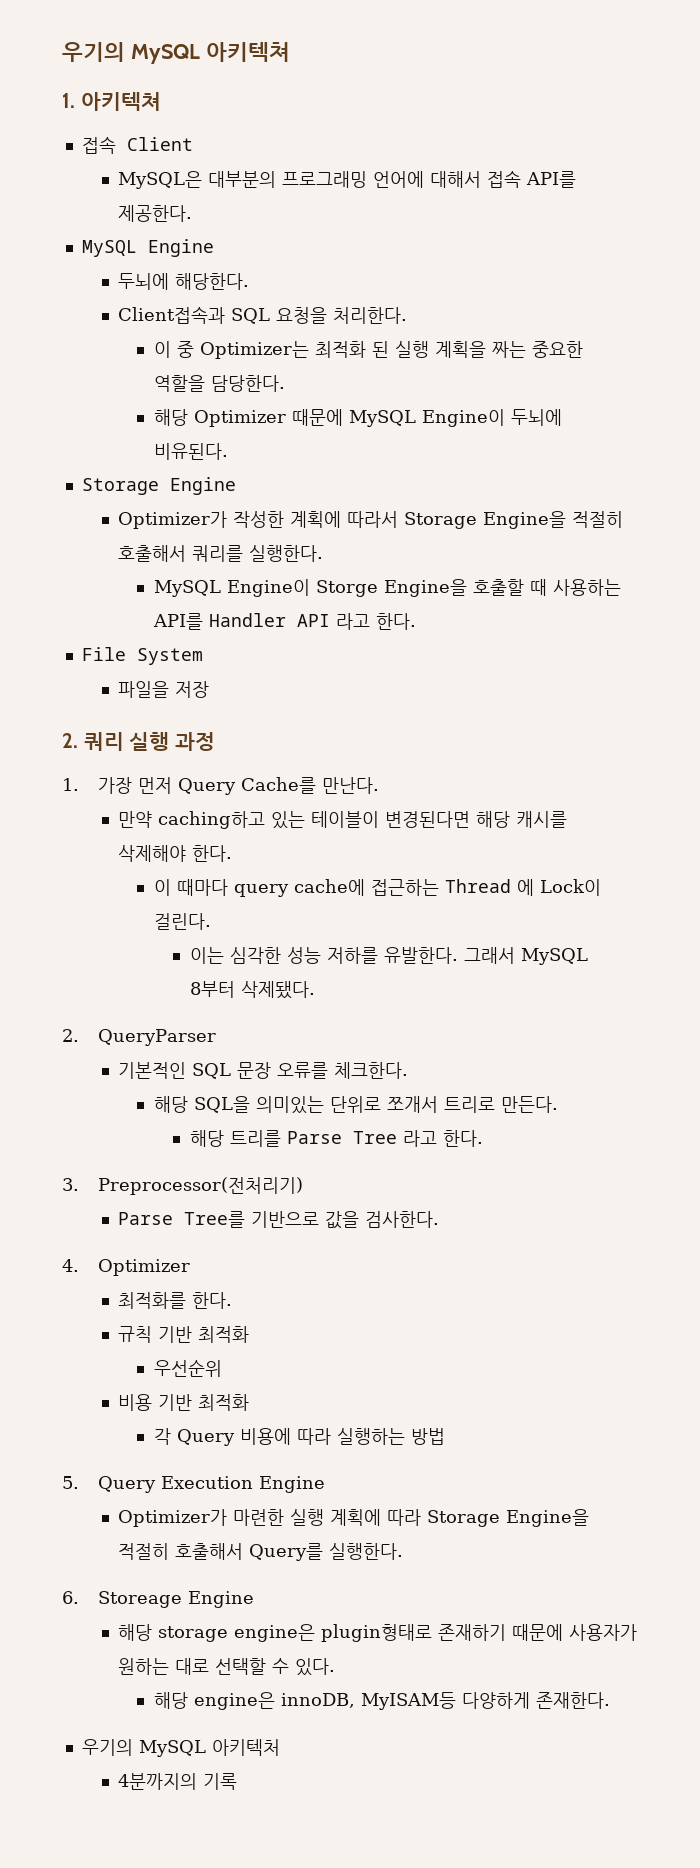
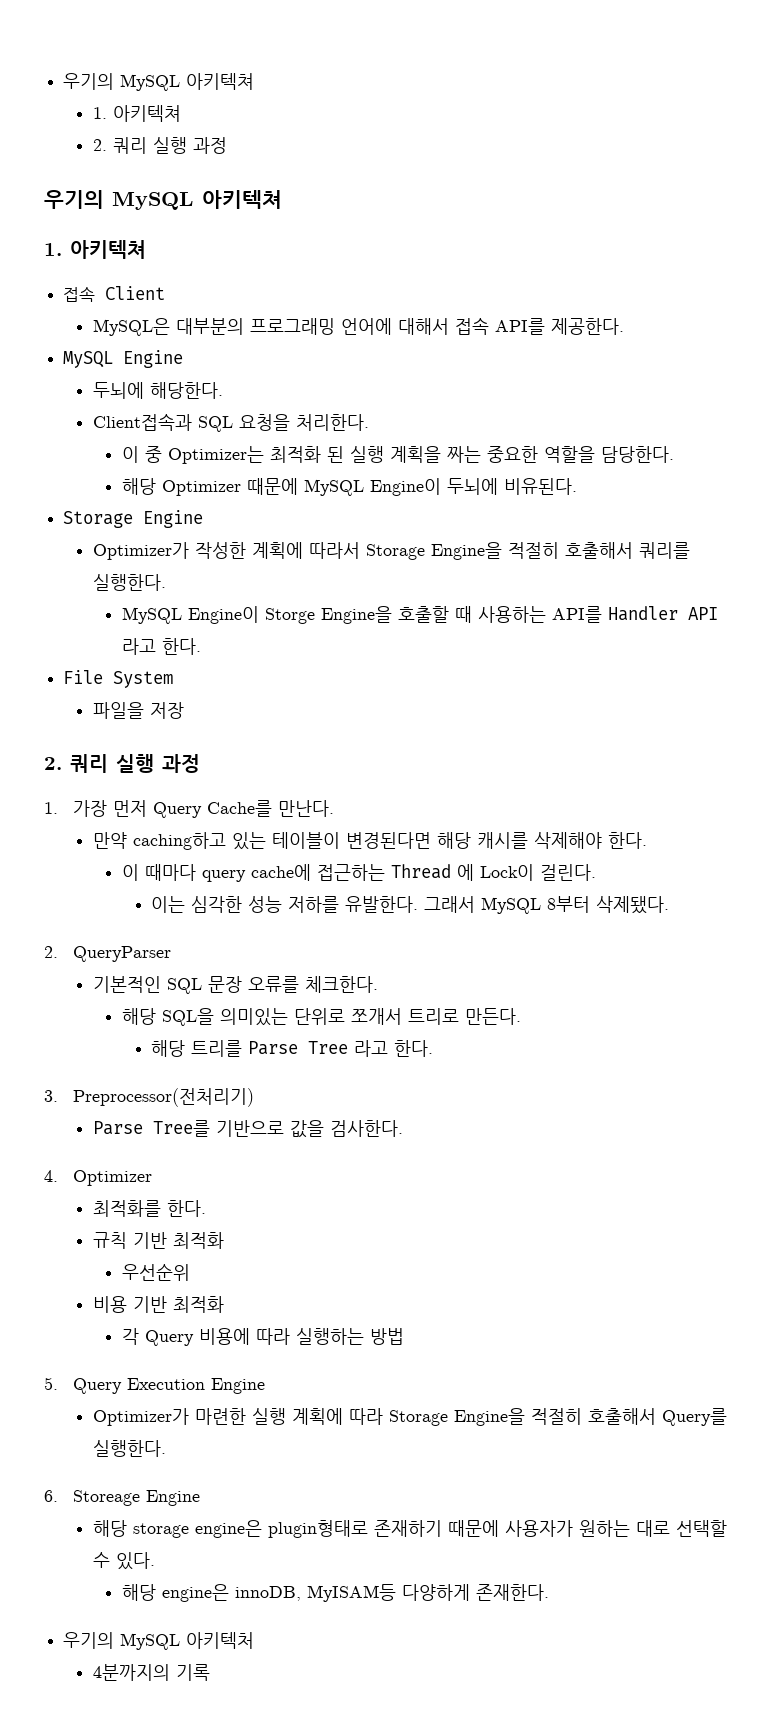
[62,42,290,64] [62,92,161,111] 우기의 MySQL 아키텍쳐 // 1. 아키텍쳐 -> [63,73,255,91] [92,105,181,122] [92,137,227,154] [44,190,282,210] [44,240,146,259] 우기의 MySQL 아키텍쳐 // 1. 아키텍쳐 // 2. 쿼리 실행 과정 // 우기의 MySQL 아키텍쳐 // 1. 아키텍쳐

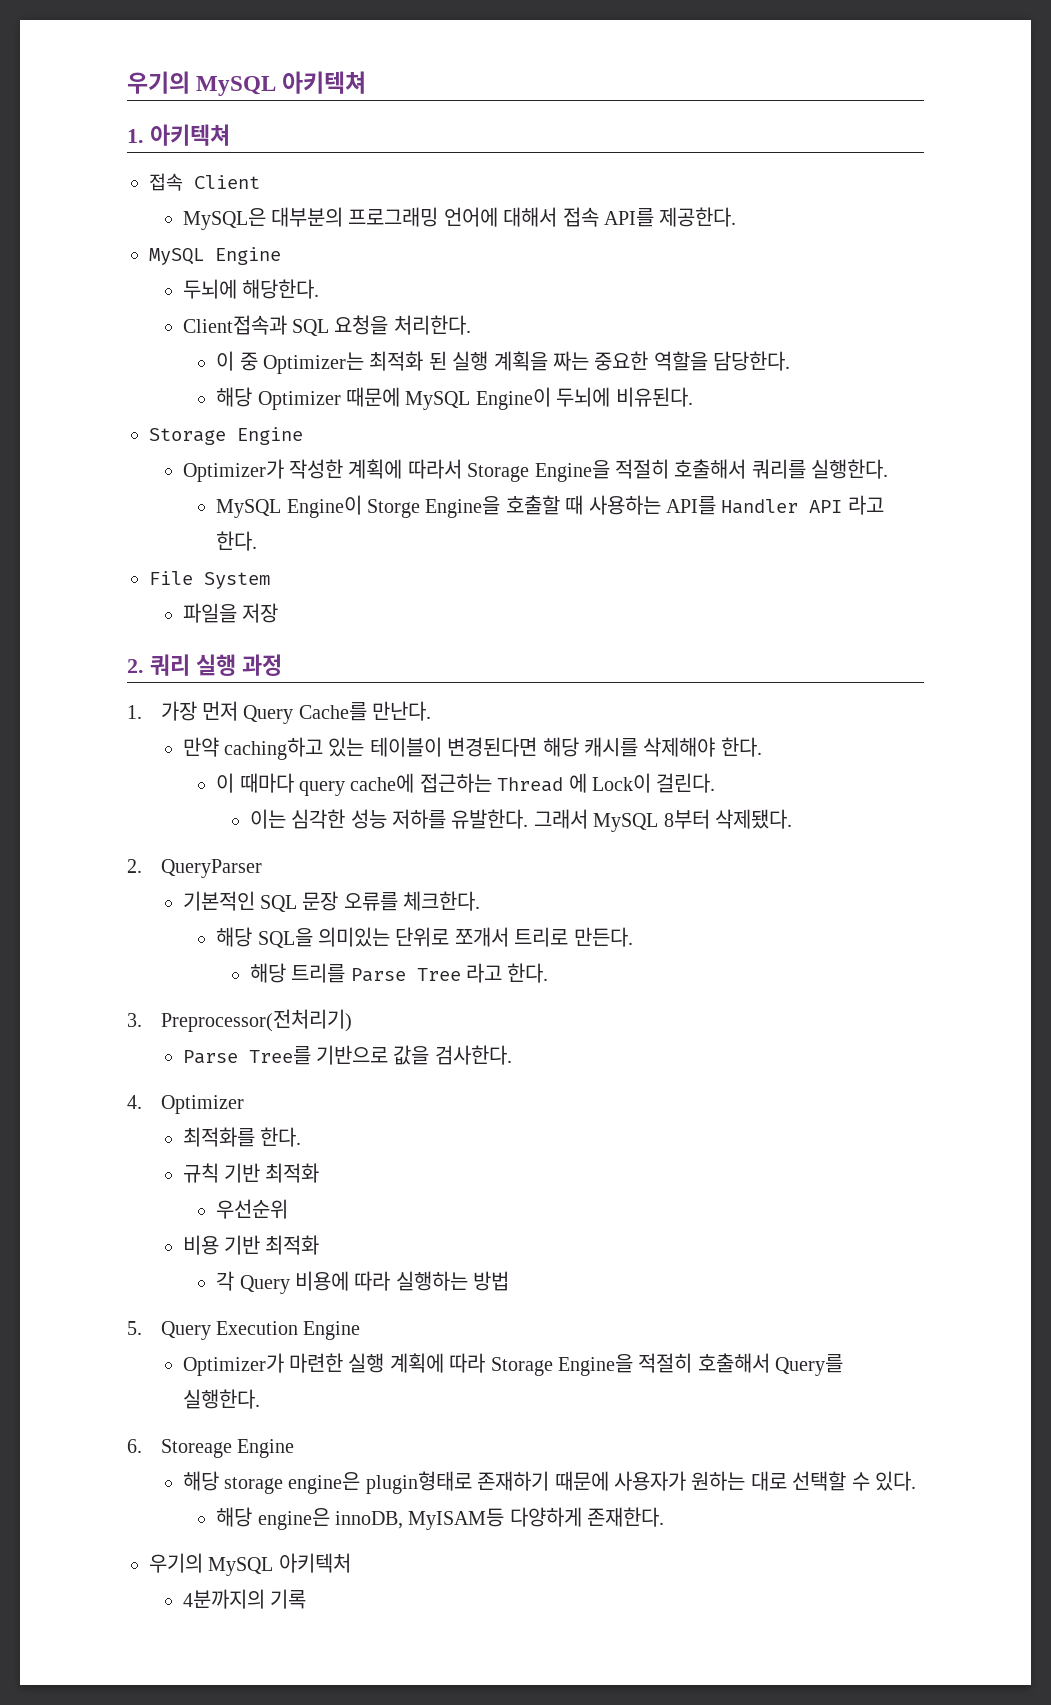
[63,73,255,91] [92,105,181,122] [92,137,227,154] [44,190,282,210] [44,240,146,259] 우기의 MySQL 아키텍쳐 // 1. 아키텍쳐 // 2. 쿼리 실행 과정 // 우기의 MySQL 아키텍쳐 // 1. 아키텍쳐 -> [127,71,367,96] [127,124,230,146] 우기의 MySQL 아키텍쳐 // 1. 아키텍쳐

